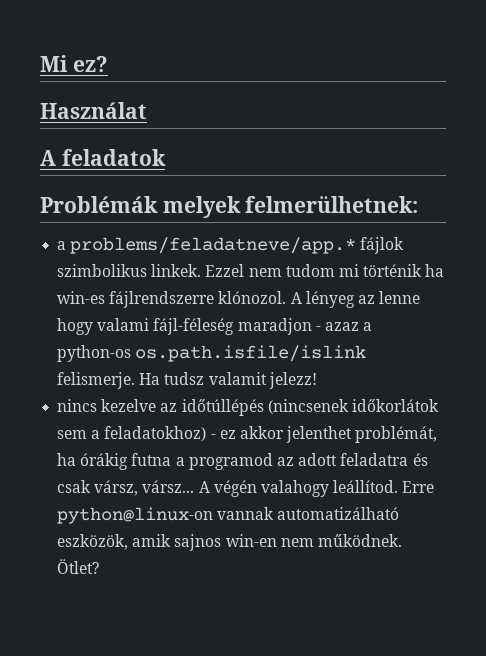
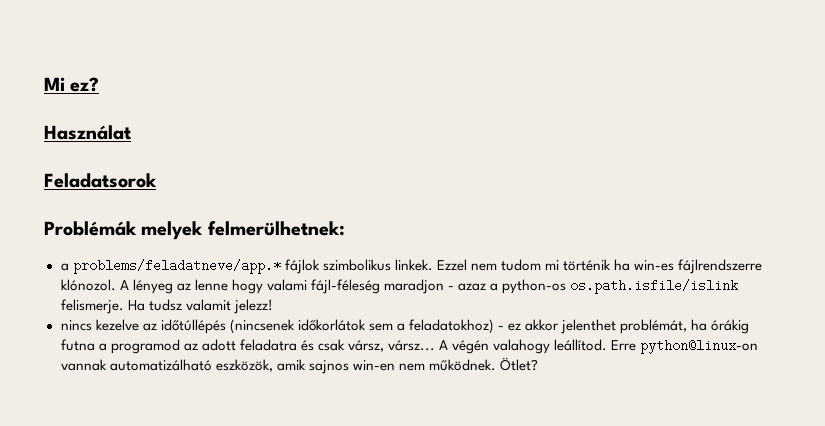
[40,149,166,166] A feladatok -> [44,173,157,188] Feladatsorok

